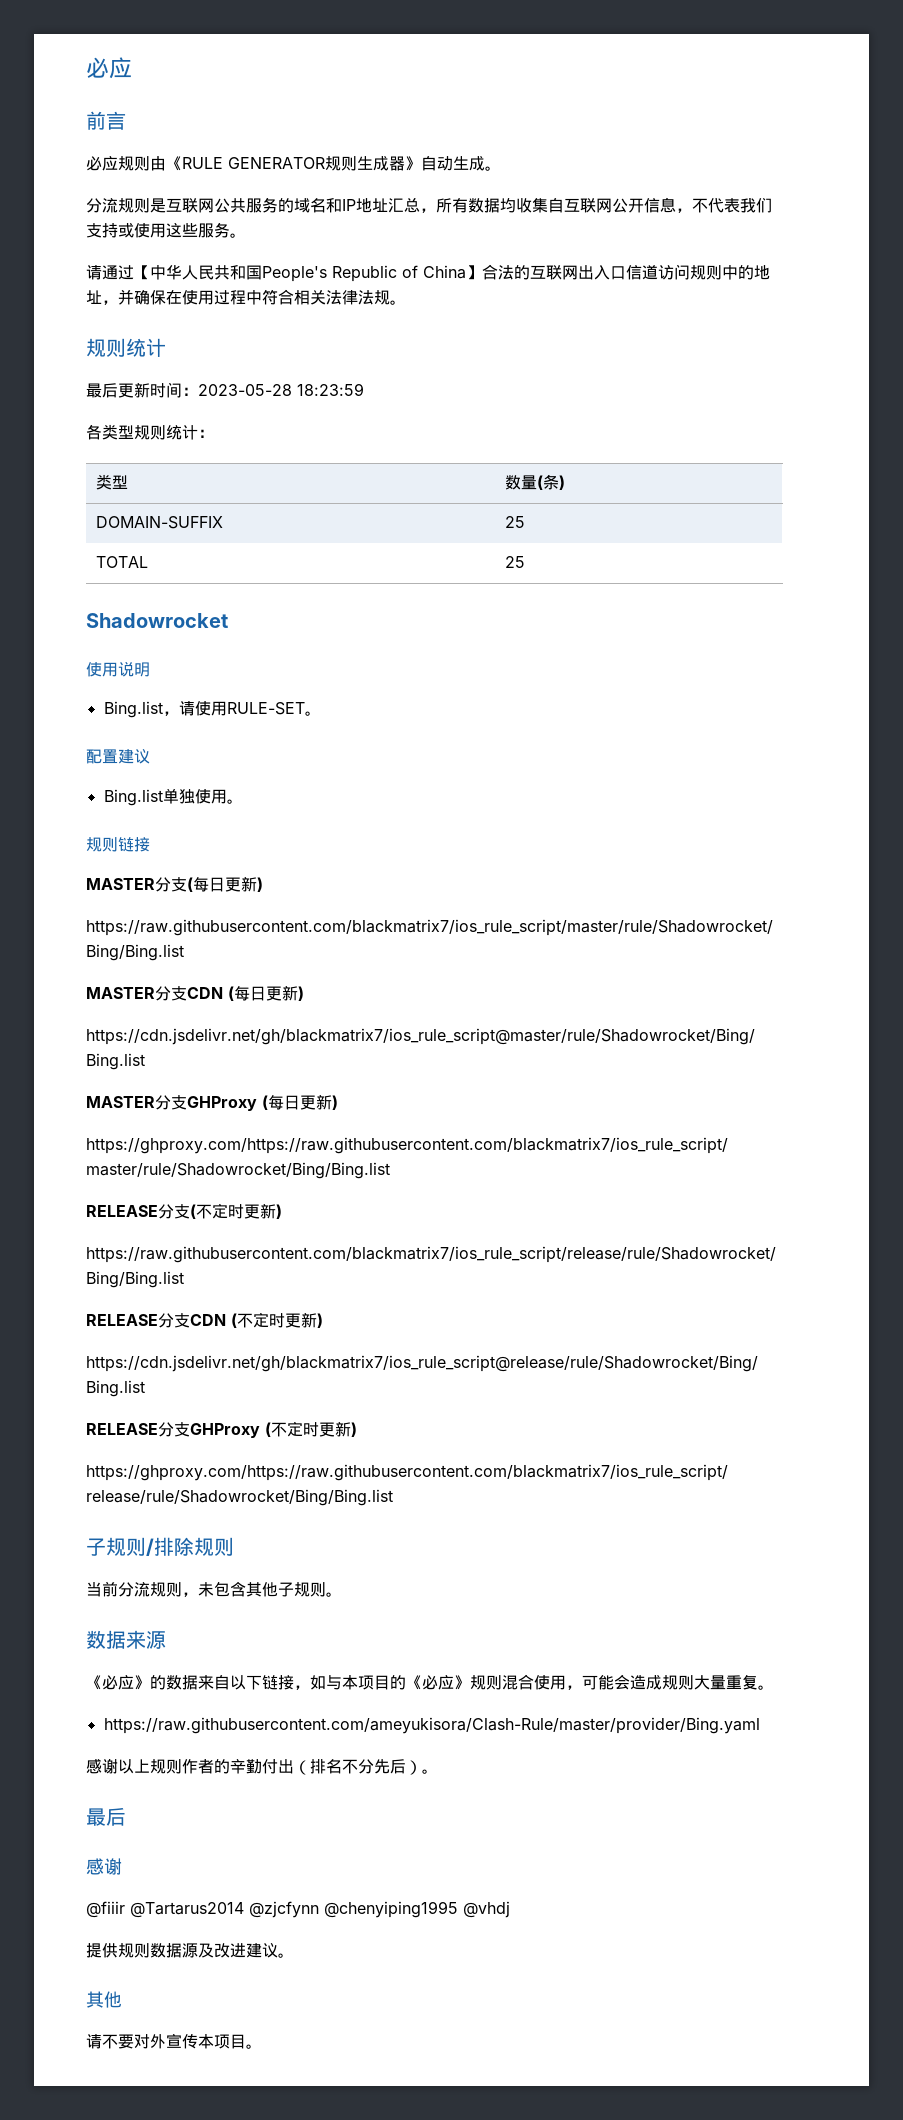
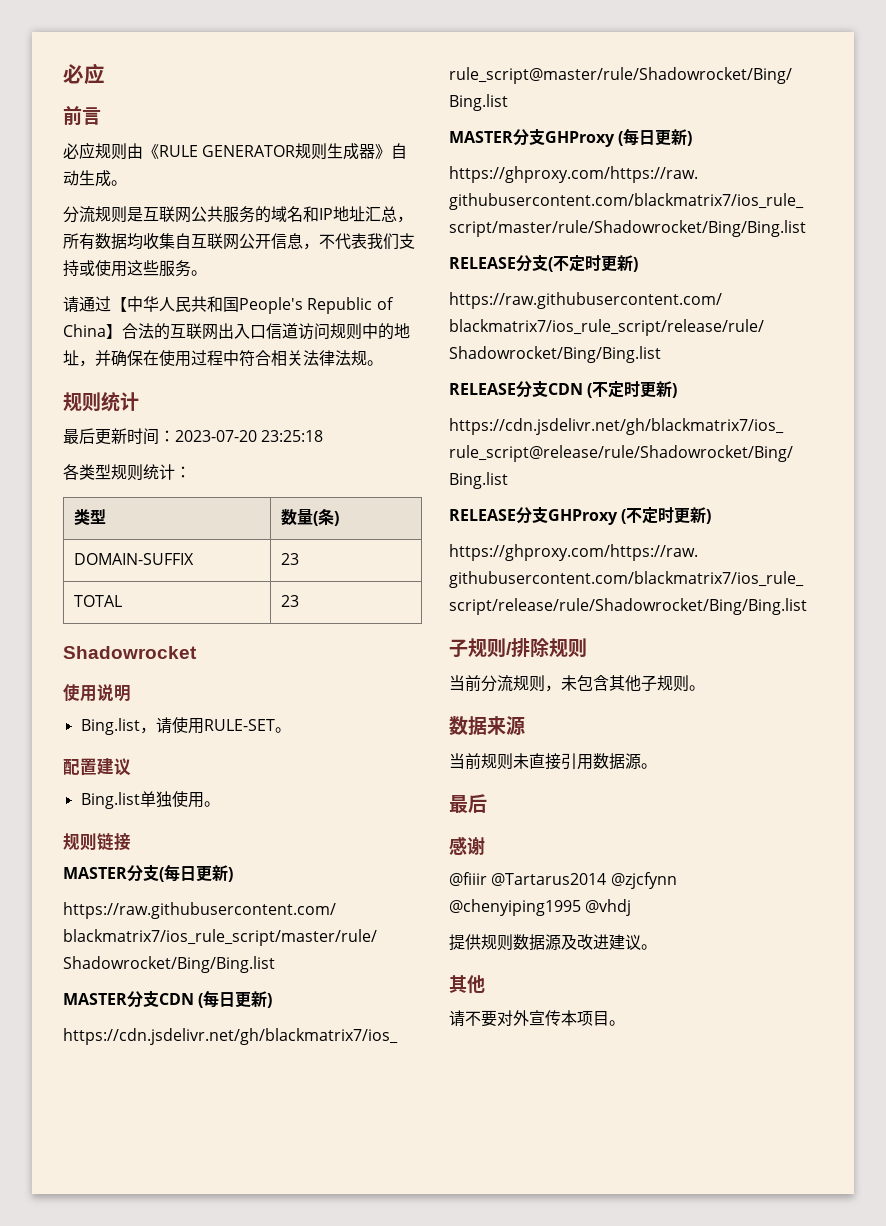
[198,383,364,396] 2023-05-28 18:23:59 -> [175,430,324,442] 2023-07-20 23:25:18
[505,516,526,528] 25 -> [280,553,299,565] 23
[505,556,526,568] 25 -> [280,595,299,607] 23
[86,1674,774,1690] [103,1717,760,1734] [86,1758,422,1775] 《必应》的数据来自以下链接，如与本项目的《必应》规则混合使用，可能会造成规则大量重复。 // https://raw.githubusercontent.com/ameyukisora/Clash-Rule/master/provider/Bing.yaml // 感谢以上规则作者的辛勤付出（排名不分先后） -> [449,753,641,770] 当前规则未直接引用数据源

